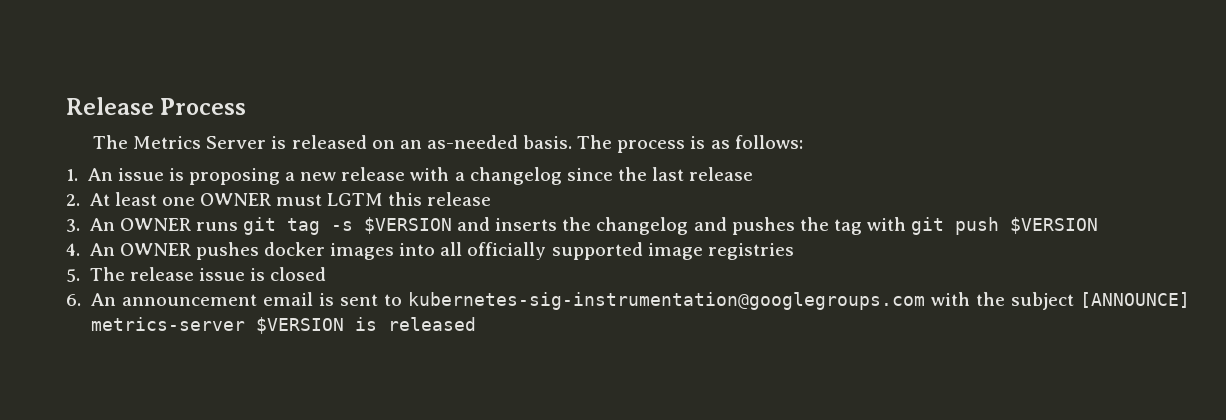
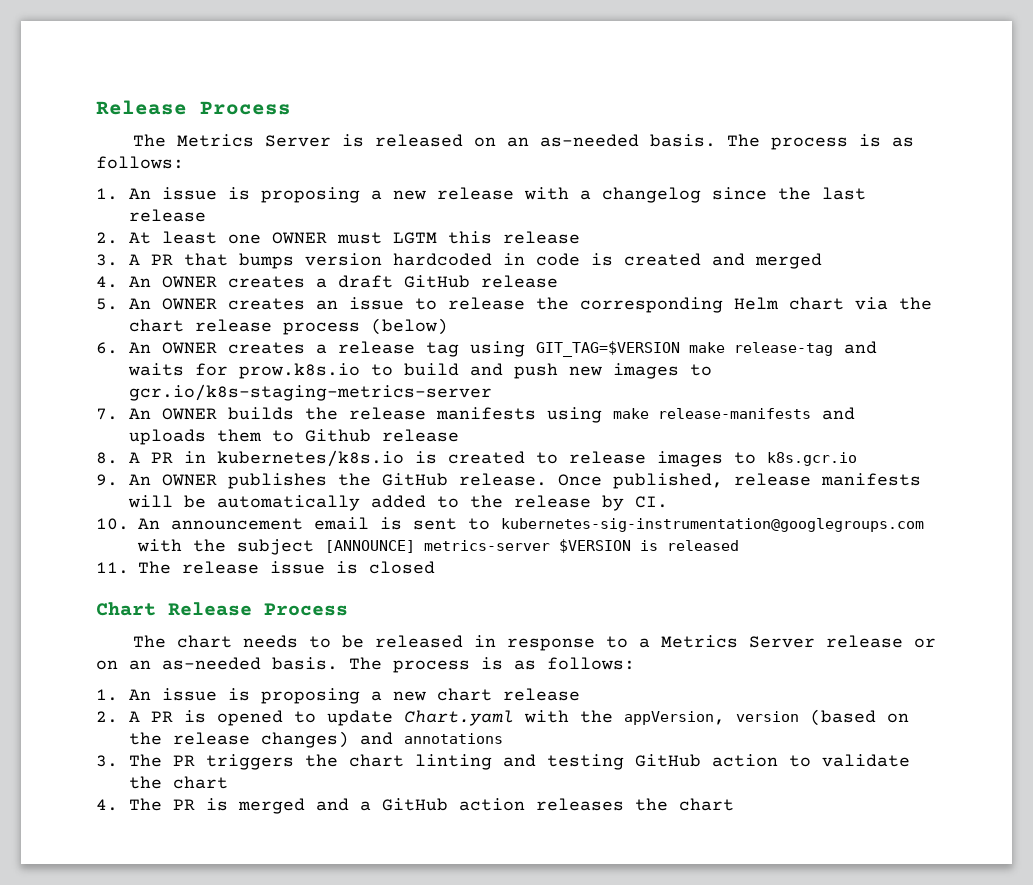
[89,217,1099,235] [66,242,794,260] [66,267,327,282] [66,294,81,306] An OWNER runs git tag -s $VERSION and inserts the changelog and pushes the tag with git push $VERSION // 4. An OWNER pushes docker images into all officially supported image registries // 5. The release issue is closed // 6. -> [129,253,823,269] [96,275,559,288] [96,297,933,313] [129,318,449,335] [96,341,878,357] [128,363,713,379] [129,384,493,401] [96,407,856,423] [129,429,460,445] [96,450,858,467] [96,473,922,489] [128,495,669,511] [96,518,129,530] A PR that bumps version hardcoded in code is created and merged // 4. An OWNER creates a draft GitHub release // 5. An OWNER creates an issue to release the corresponding Helm chart via the chart release process (below) // 6. An OWNER creates a release tag using GIT_TAG=$VERSION make release-tag and waits for prow.k8s.io to build and push new images to gcr.io/k8s-staging-metrics-server // 7. An OWNER builds the release manifests using make release-manifests and uploads them to Github release // 8. A PR in kubernetes/k8s.io is created to release images to k8s.gcr.io // 9. An OWNER publishes the GitHub release. Once published, release manifests will be automatically added to the release by CI. // 10.
(476, 324) none -> [96,561,435,574] [96,602,348,616] [133,635,937,651] [96,657,635,673] [96,688,581,704] [96,709,910,726] [129,731,504,748] [96,754,911,770] [129,776,229,789] [96,798,735,814] // 11. The release issue is closed // Chart Release Process // The chart needs to be released in response to a Metrics Server release or on an as-needed basis. The process is as follows: // 1. An issue is proposing a new chart release // 2. A PR is opened to update Chart.yaml with the appVersion, version (based on the release changes) and annotations // 3. The PR triggers the chart linting and testing GitHub action to validate the chart // 4. The PR is merged and a GitHub action releases the chart

